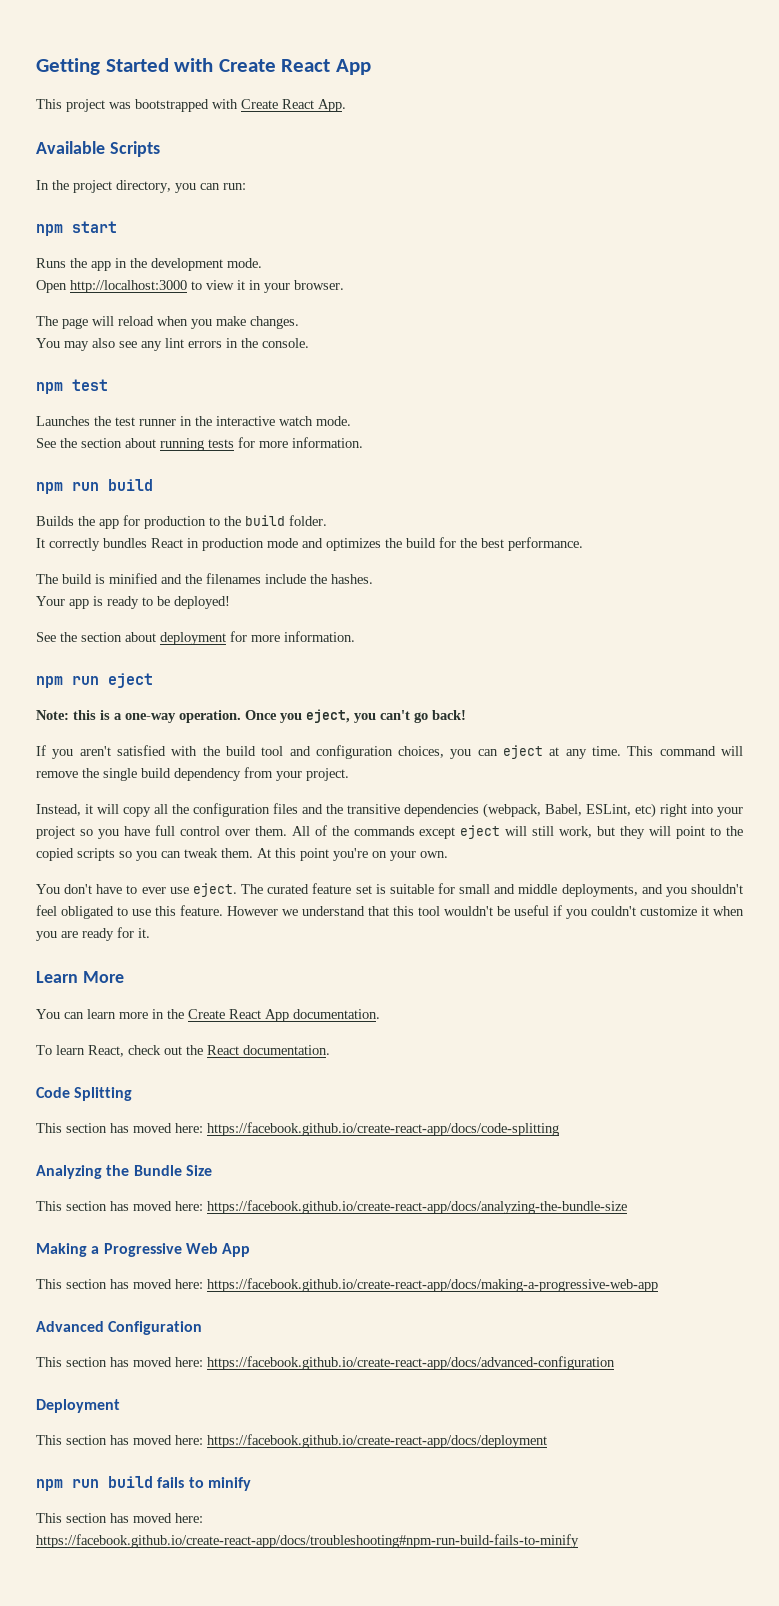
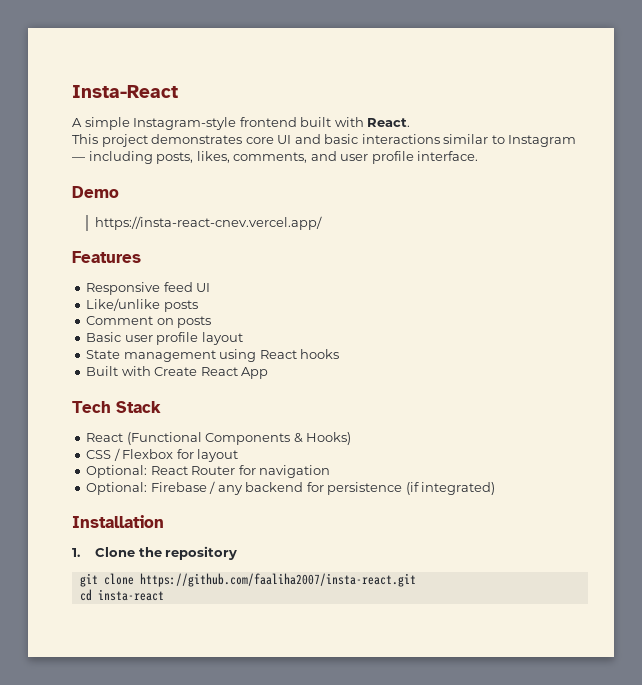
[36,58,371,75] [36,99,346,112] [36,141,160,157] [36,180,246,193] [36,221,117,236] [36,258,262,271] [36,280,344,293] [36,316,299,329] [36,338,309,351] [36,379,108,394] [36,416,351,426] [36,437,363,451] [36,479,153,494] [36,515,327,529] [36,537,583,551] [36,573,373,584] [36,596,230,609] [36,631,355,645] [36,673,153,688] [36,709,466,723] [36,745,743,759] [36,767,349,781] [36,803,743,818] [36,825,744,839] [36,848,448,861] [36,883,743,897] [36,905,744,919] [36,927,150,941] [36,971,124,983] [36,1009,380,1022] [36,1045,330,1057] [36,1087,133,1101] [36,1122,559,1136] [36,1165,212,1179] [36,1200,627,1214] [36,1243,251,1257] [36,1278,658,1292] [36,1321,203,1335] [36,1356,615,1370] [36,1399,120,1413] [36,1434,547,1448] [36,1476,251,1491] [36,1513,203,1523] [36,1534,579,1548] Getting Started with Create React App // This project was bootstrapped with Create React App. // Available Scripts // In the project directory, you can run: // npm start // Runs the app in the development mode. // Open http://localhost:3000 to view it in your browser. // The page will reload when you make changes. // You may also see any lint errors in the console. // npm test // Launches the test runner in the interactive watch mode. // See the section about running tests for more information. // npm run build // Builds the app for production to the build folder. // It correctly bundles React in production mode and optimizes the build for the best performance. // The build is minified and the filenames include the hashes. // Your app is ready to be deployed! // See the section about deployment for more information. // npm run eject // Note: this is a one-way operation. Once you eject, you can't go back! // If you aren't satisfied with the build tool and configuration choices, you can eject at any time. This command will remove the single build dependency from your project. // Instead, it will copy all the configuration files and the transitive dependencies (webpack, Babel, ESLint, etc) right into your project so you have full control over them. All of the commands except eject will still work, but they will point to the copied scripts so you can tweak them. At this point you're on your own. // You don't have to ever use eject. The curated feature set is suitable for small and middle deployments, and you shouldn't feel obligated to use this feature. However we understand that this tool wouldn't be useful if you couldn't customize it when you are ready for it. // Learn More // You can learn more in the Create React App documentation. // To learn React, check out the React documentation. // Code Splitting // This section has moved here: https://facebook.github.io/create-react-app/docs/code-splitting // Analyzing the Bundle Size // This section has moved here: https://facebook.github.io/create-react-app/docs/analyzing-the-bundle-size // Making a Progressive Web App // This section has moved here: https://facebook.github.io/create-react-app/docs/making-a-progressive-web-app // Advanced Configuration // This section has moved here: https://facebook.github.io/create-react-app/docs/advanced-configuration // Deployment // This section has moved here: https://facebook.github.io/create-react-app/docs/deployment // npm run build fails to minify // This section has moved here: https://facebook.github.io/create-react-app/docs/troubleshooting#npm-run-build-fails-to-minify -> [72,85,178,98] [72,117,411,130] [72,134,577,147] [72,151,479,164] [72,186,119,198] [95,216,323,230] [72,251,141,263] [86,282,211,295] [86,298,198,312] [86,316,212,328] [86,332,243,345] [86,349,340,362] [86,366,269,379] [72,401,161,413] [86,432,352,445] [86,448,239,462] [86,465,331,478] [86,481,496,495] [72,515,164,528] [72,546,238,560] [79,573,416,587] [79,589,164,601] Insta-React // A simple Instagram-style frontend built with React. // This project demonstrates core UI and basic interactions similar to Instagram — including posts, likes, comments, and user profile interface. // Demo // https://insta-react-cnev.vercel.app/ // Features // Responsive feed UI // Like/unlike posts // Comment on posts // Basic user profile layout // State management using React hooks // Built with Create React App // Tech Stack // React (Functional Components & Hooks) // CSS / Flexbox for layout // Optional: React Router for navigation // Optional: Firebase / any backend for persistence (if integrated) // Installation // 1. Clone the repository // git clone https://github.com/faaliha2007/insta-react.git // cd insta-react

